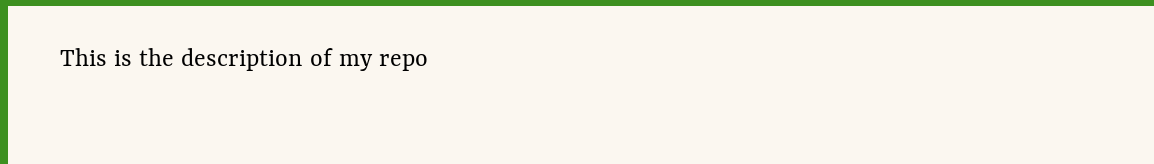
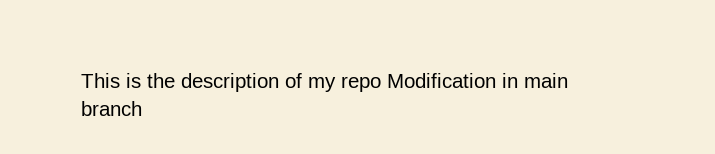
(428, 62) none -> [387,73,568,88] [81,101,142,116] Modification in main branch

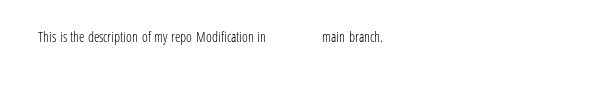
[81,101,142,116] branch -> [348,31,383,42] branch.

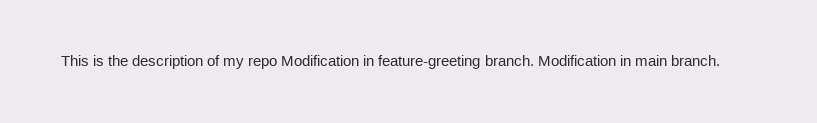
(267, 37) none -> [378,55,631,69] feature-greeting branch. Modification in

